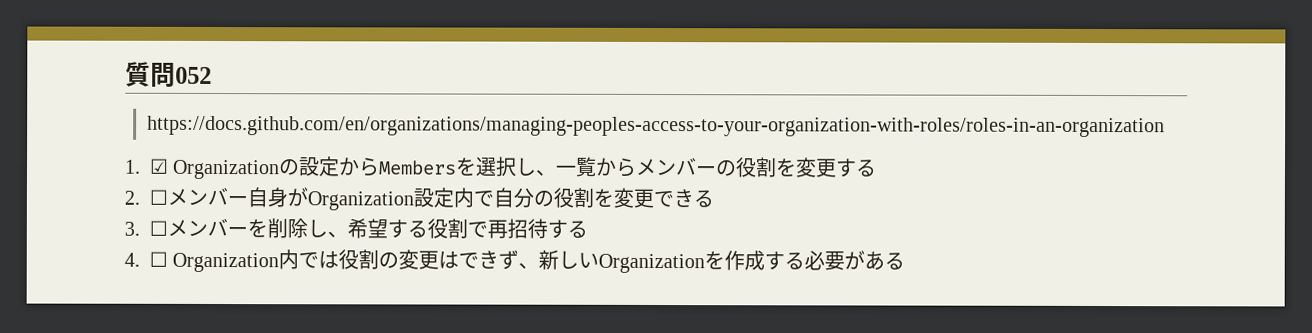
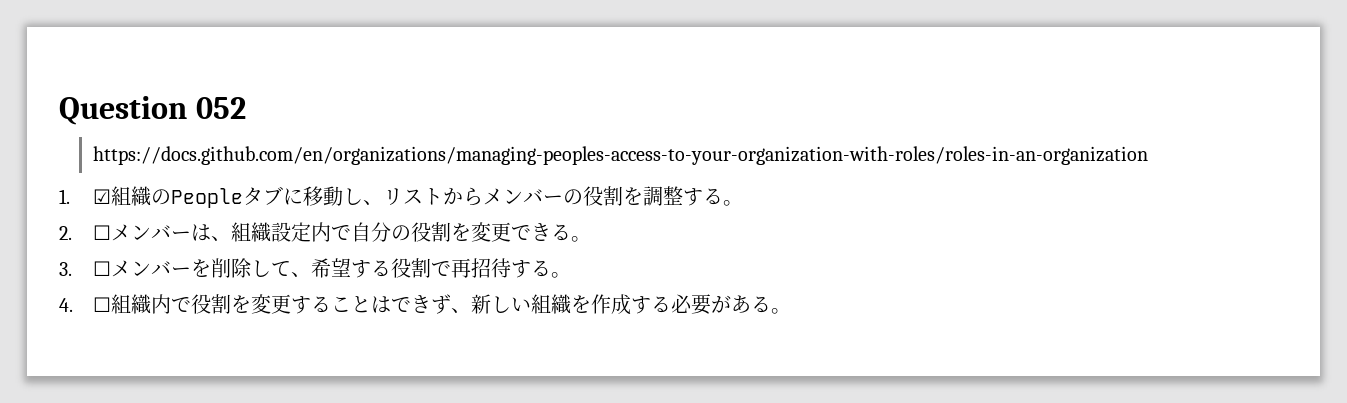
[125,61,176,87] 質問 -> [59,96,187,125] Question
[172,156,598,180] Organizationの設定からMembersを選択し、一覧 -> [111,186,444,208] 組織のPeopleタブに移動し、リスト
[795,157,878,178] 変更する -> [643,186,744,206] 調整する。
[247,187,414,211] 自身がOrganization -> [191,222,272,242] は、組織
(714, 199) none -> [571,236,592,242] 。
(328, 228) none -> [271,261,292,276] て
(588, 229) none -> [551,272,572,278] 。
[172,249,440,273] Organization内では役割の変更 -> [111,294,372,314] 組織内で役割を変更すること
[598,253,706,274] Organization -> [531,294,572,314] 組織
(906, 261) none -> [771,308,792,314] 。

